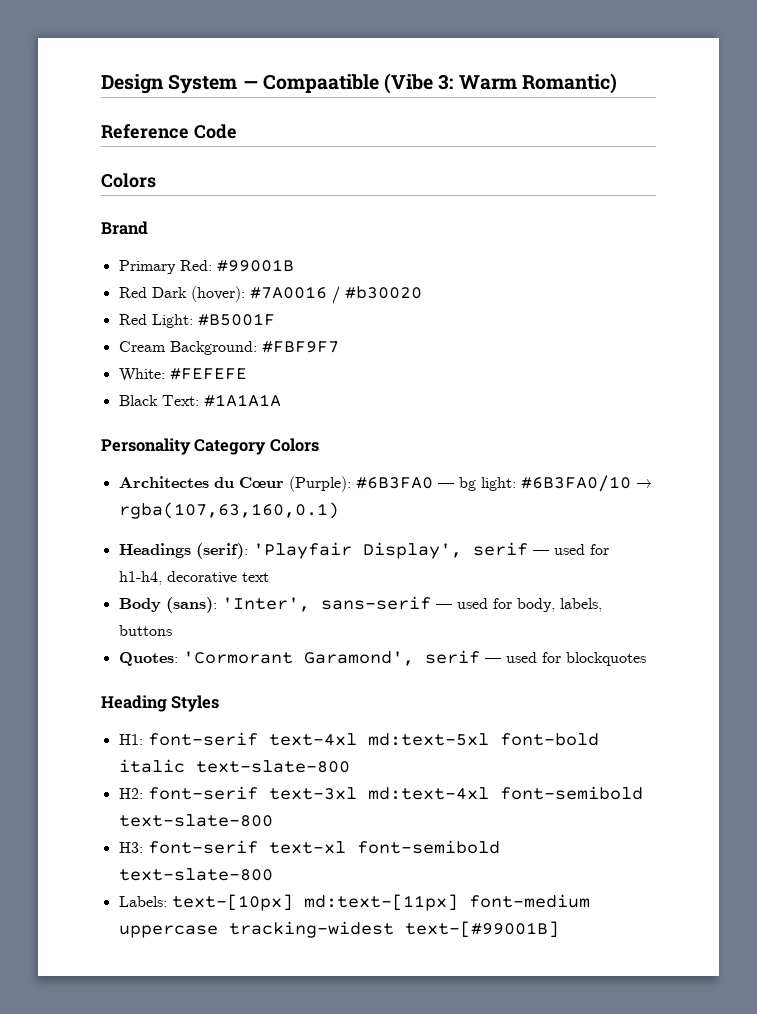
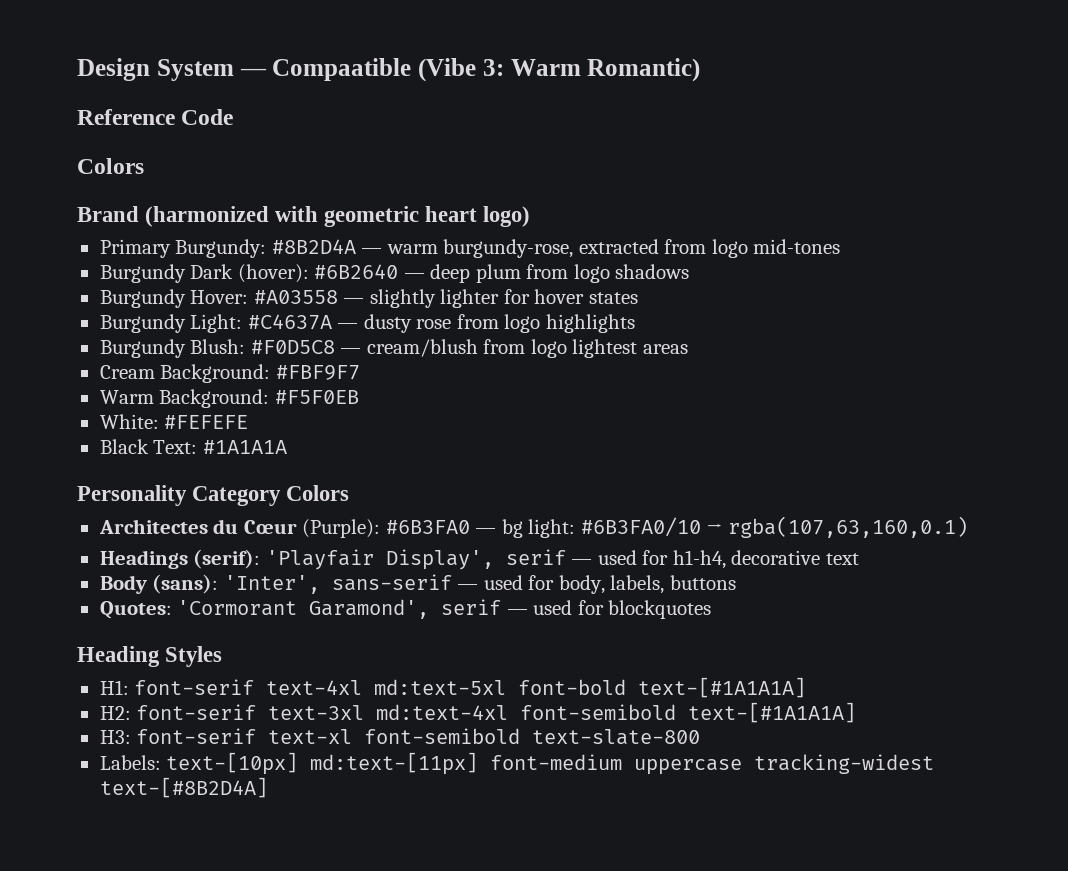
[118,259,294,274] [118,286,422,304] [118,313,275,328] // Primary Red: #99001B // Red Dark (hover): #7A0016 / #b30020 // Red Light: #B5001F -> [145,206,531,227] [99,239,841,258] [99,264,690,283] [99,289,638,308] [99,314,635,333] [99,339,688,358] (harmonized with geometric heart logo) // Primary Burgundy: #8B2D4A — warm burgundy-rose, extracted from logo mid-tones // Burgundy Dark (hover): #6B2640 — deep plum from logo shadows // Burgundy Hover: #A03558 — slightly lighter for hover states // Burgundy Light: #C4637A — dusty rose from logo highlights // Burgundy Blush: #F0D5C8 — cream/blush from logo lightest areas
(339, 347) none -> [99,389,359,408] // Warm Background: #F5F0EB
[118,759,350,773] italic text-slate-800 -> [638,677,807,698] text-[#1A1A1A]
[118,814,273,827] text-slate-800 -> [688,702,857,723] text-[#1A1A1A]
[404,921,559,938] text-[#99001B] -> [99,777,268,798] text-[#8B2D4A]

